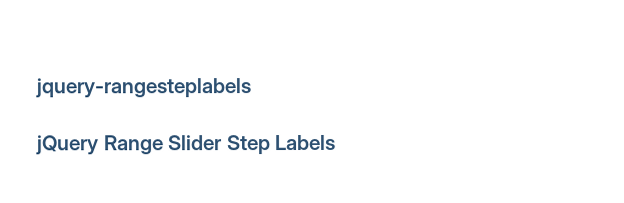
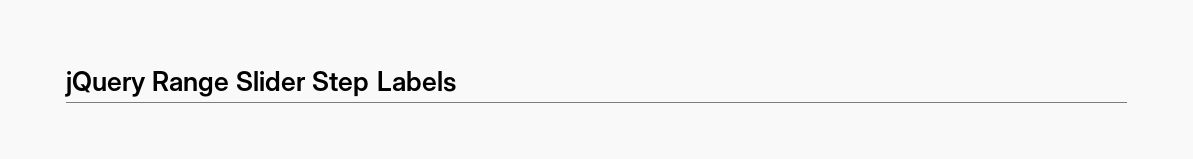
[35,78,251,99] jquery-rangesteplabels // -> (65, 84) none

